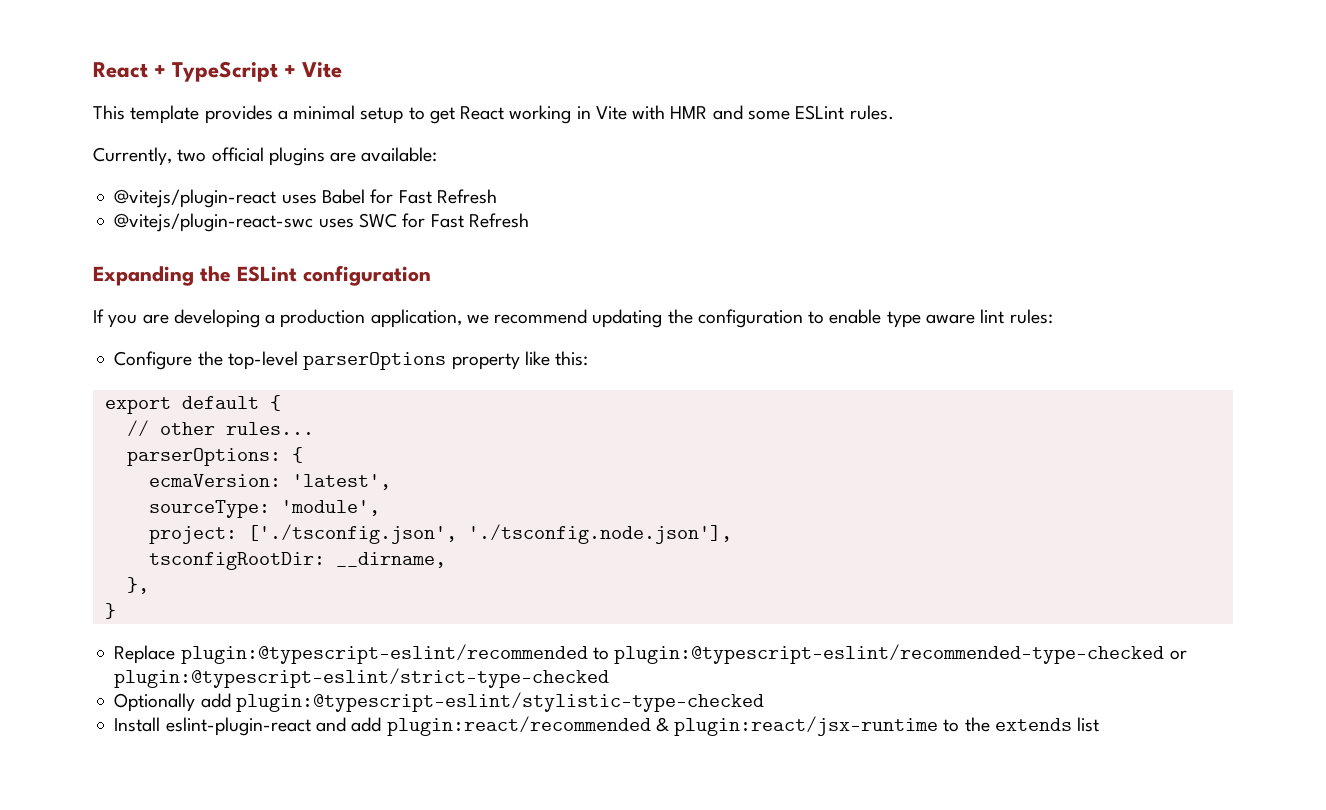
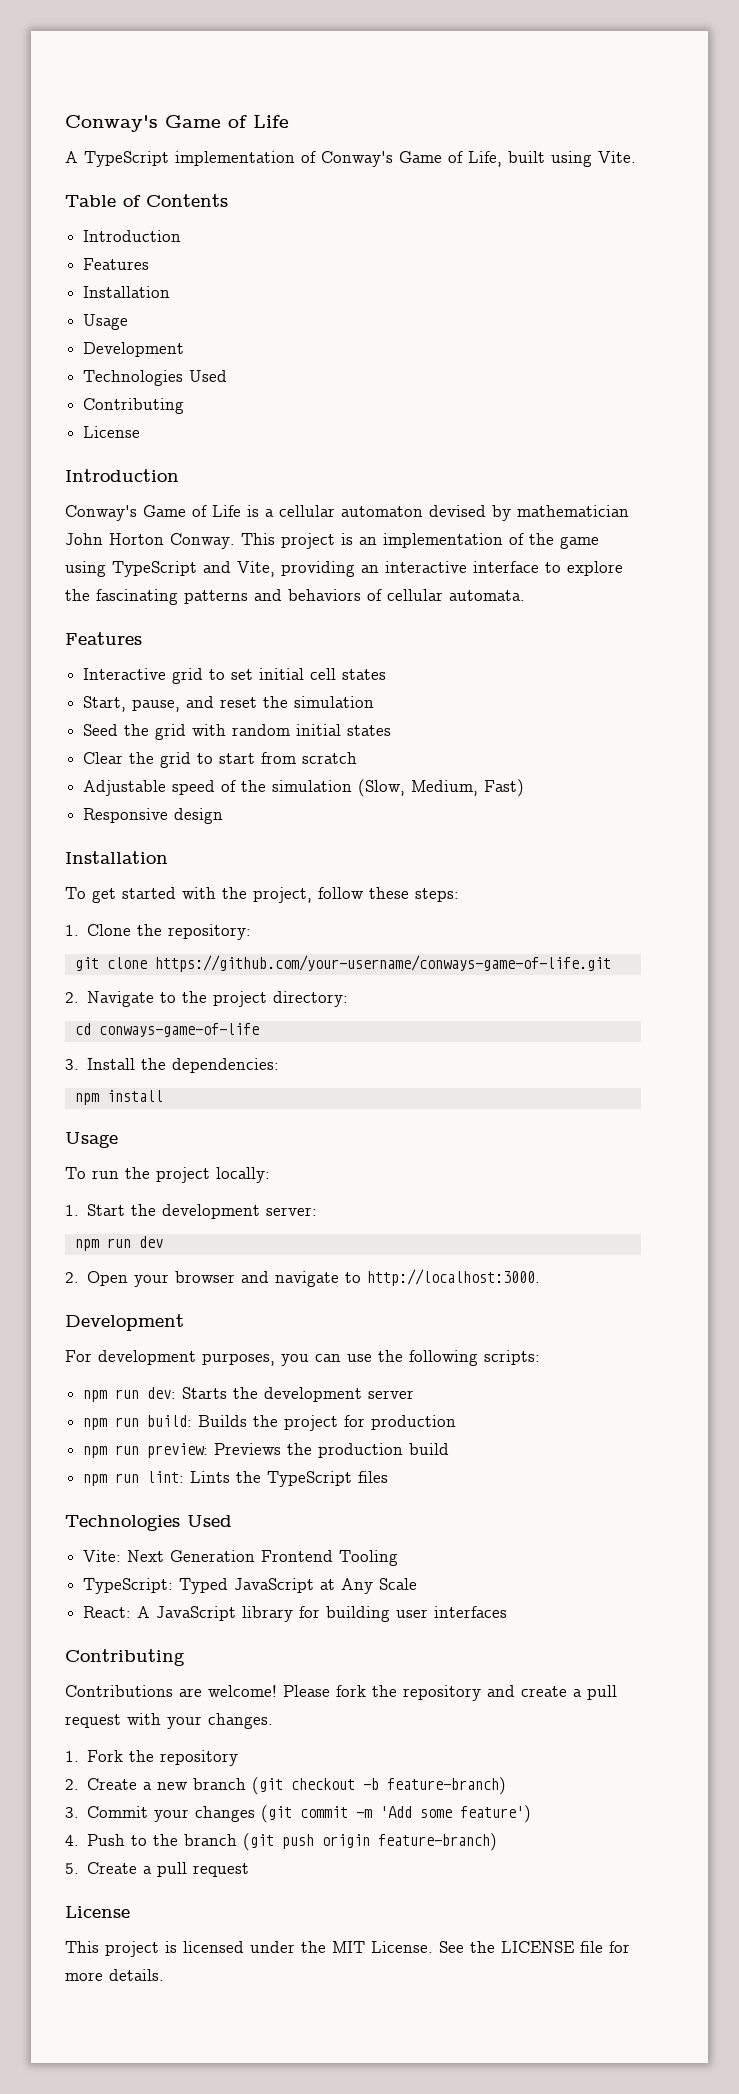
[93,61,343,82] [93,105,894,124] [93,147,438,166] [114,189,497,208] [114,213,529,232] [93,265,431,286] [93,309,1053,328] [114,351,589,370] [104,395,281,414] [126,420,314,437] [126,447,303,466] [148,474,391,490] [148,500,380,518] [148,524,732,544] [148,552,446,570] [126,577,149,594] [104,603,116,619] [114,644,1187,664] [114,668,610,688] [114,692,764,712] [114,716,1100,736] React + TypeScript + Vite // This template provides a minimal setup to get React working in Vite with HMR and some ESLint rules. // Currently, two official plugins are available: // @vitejs/plugin-react uses Babel for Fast Refresh // @vitejs/plugin-react-swc uses SWC for Fast Refresh // Expanding the ESLint configuration // If you are developing a production application, we recommend updating the configuration to enable type aware lint rules: // Configure the top-level parserOptions property like this: // export default { // // other rules... // parserOptions: { // ecmaVersion: 'latest', // sourceType: 'module', // project: ['./tsconfig.json', './tsconfig.node.json'], // tsconfigRootDir: __dirname, // }, // } // Replace plugin:@typescript-eslint/recommended to plugin:@typescript-eslint/recommended-type-checked or plugin:@typescript-eslint/strict-type-checked // Optionally add plugin:@typescript-eslint/stylistic-type-checked // Install eslint-plugin-react and add plugin:react/recommended & plugin:react/jsx-runtime to the extends list -> [65,115,289,132] [65,151,636,167] [65,194,228,207] [83,230,182,242] [83,258,150,270] [83,286,171,298] [83,314,129,330] [83,342,185,357] [83,370,228,386] [83,398,185,414] [83,426,141,438] [65,469,179,482] [65,505,629,521] [65,533,599,549] [65,561,623,577] [65,589,525,605] [65,632,142,645] [83,668,387,684] [83,696,375,712] [83,724,392,740] [83,752,358,768] [83,779,525,797] [83,808,224,824] [65,851,168,864] [65,887,459,903] [65,924,252,940] [74,955,611,972] [65,991,349,1007] [74,1023,259,1037] [65,1058,280,1073] [74,1090,163,1105] [65,1132,118,1148] [65,1167,270,1183] [65,1204,318,1219] [74,1236,163,1251] [65,1269,541,1287] [65,1314,184,1331] [65,1350,540,1366] [83,1387,415,1402] [83,1415,457,1431] [83,1443,450,1458] [83,1471,389,1487] [65,1515,232,1531] [83,1550,399,1566] [83,1578,418,1594] [83,1606,508,1622] [65,1649,185,1666] [65,1685,617,1701] [65,1713,273,1729] [65,1750,239,1766] [65,1777,507,1795] [65,1805,532,1823] [65,1833,498,1851] [65,1862,250,1877] [65,1906,130,1918] [65,1941,630,1957] [65,1969,164,1981] Conway's Game of Life // A TypeScript implementation of Conway's Game of Life, built using Vite. // Table of Contents // Introduction // Features // Installation // Usage // Development // Technologies Used // Contributing // License // Introduction // Conway's Game of Life is a cellular automaton devised by mathematician John Horton Conway. This project is an implementation of the game using TypeScript and Vite, providing an interactive interface to explore the fascinating patterns and behaviors of cellular automata. // Features // Interactive grid to set initial cell states // Start, pause, and reset the simulation // Seed the grid with random initial states // Clear the grid to start from scratch // Adjustable speed of the simulation (Slow, Medium, Fast) // Responsive design // Installation // To get started with the project, follow these steps: // 1. Clone the repository: // git clone https://github.com/your-username/conways-game-of-life.git // 2. Navigate to the project directory: // cd conways-game-of-life // 3. Install the dependencies: // npm install // Usage // To run the project locally: // 1. Start the development server: // npm run dev // 2. Open your browser and navigate to http://localhost:3000. // Development // For development purposes, you can use the following scripts: // npm run dev: Starts the development server // npm run build: Builds the project for production // npm run preview: Previews the production build // npm run lint: Lints the TypeScript files // Technologies Used // Vite: Next Generation Frontend Tooling // TypeScript: Typed JavaScript at Any Scale // React: A JavaScript library for building user interfaces // Contributing // Contributions are welcome! Please fork the repository and create a pull request with your changes. // 1. Fork the repository // 2. Create a new branch (git checkout -b feature-branch) // 3. Commit your changes (git commit -m 'Add some feature') // 4. Push to the branch (git push origin feature-branch) // 5. Create a pull request // License // This project is licensed under the MIT License. See the LICENSE file for more details.

